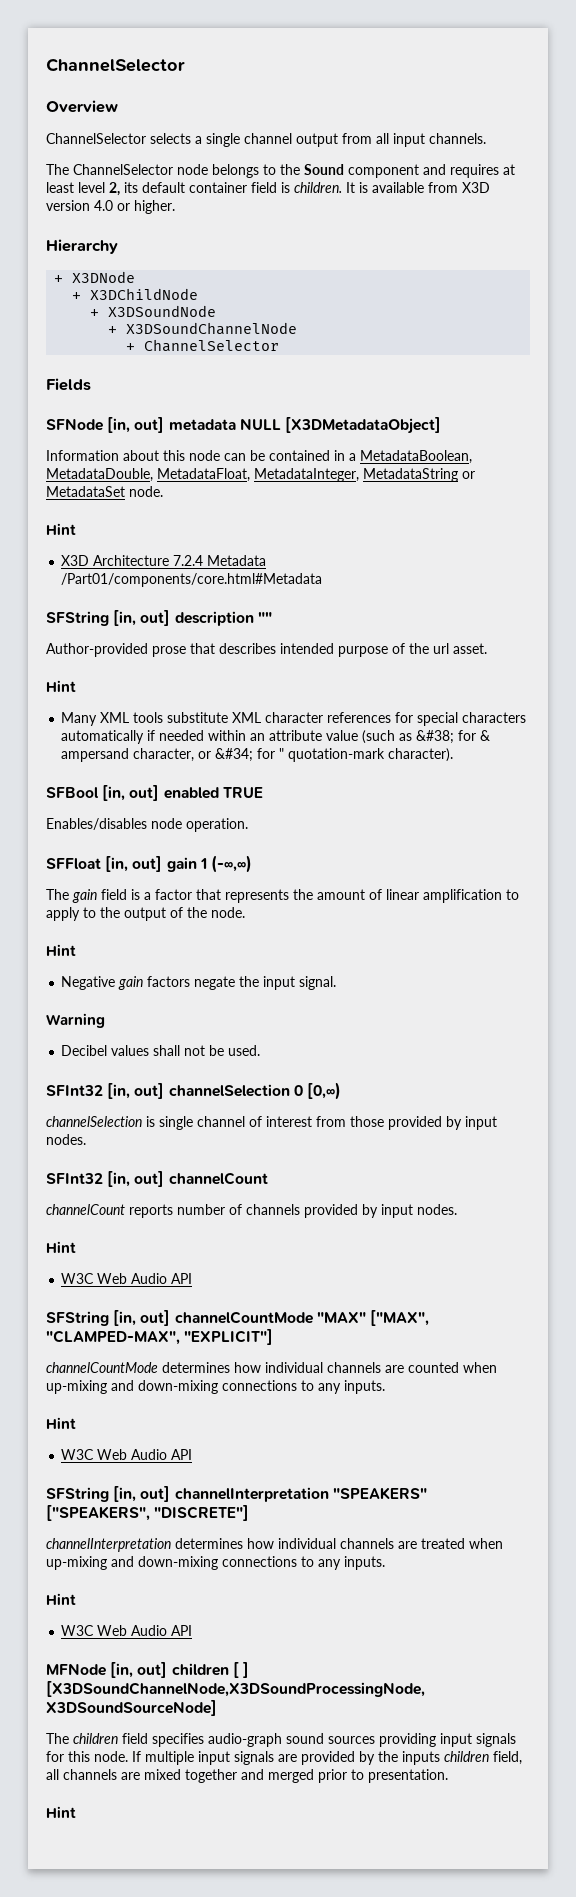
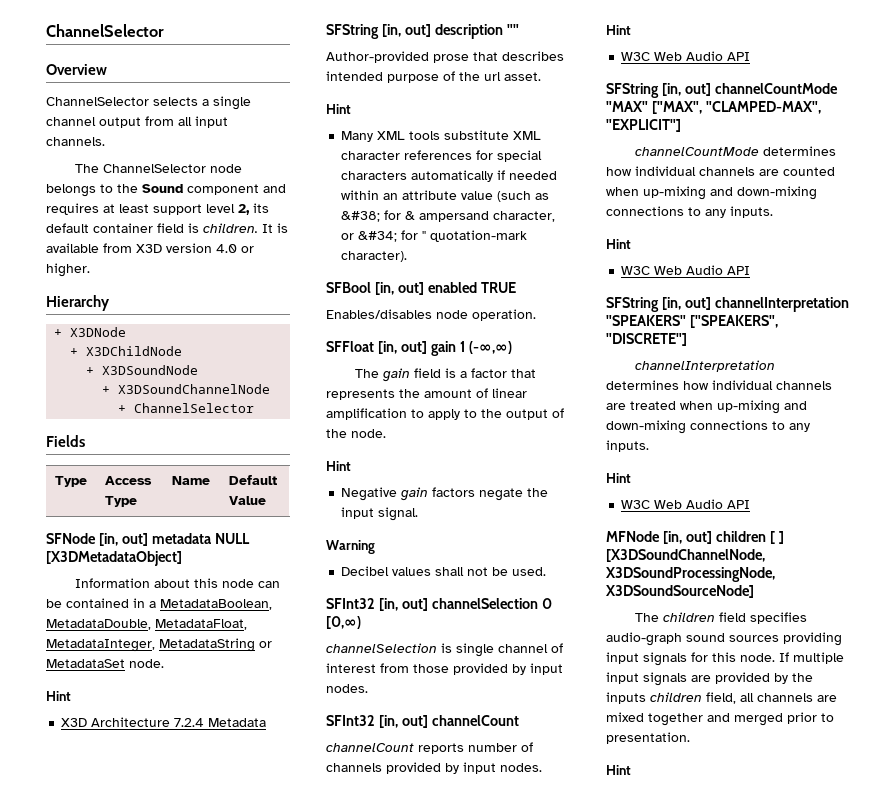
(74, 187) none -> [153,204,202,215] support
(91, 384) none -> [54,476,87,487] [104,476,152,485] [104,496,137,507] [171,476,210,485] [228,475,277,485] [228,496,266,505] // Type | Access Type | Name | Default Value
[61,573,323,587] /Part01/components/core.html#Metadata -> (267, 722) none

